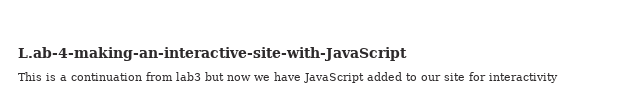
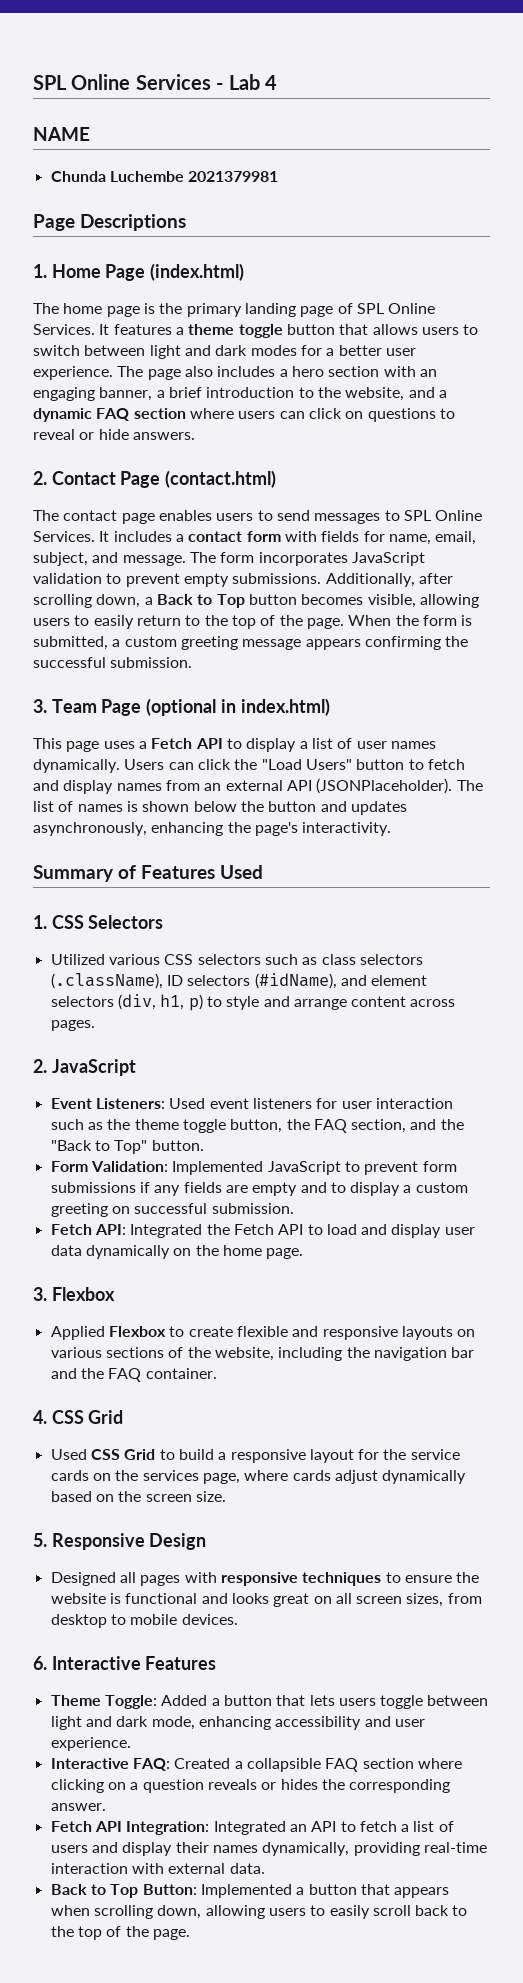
[18,47,407,61] [18,72,558,83] L.ab-4-making-an-interactive-site-with-JavaScript // This is a continuation from lab3 but now we have JavaScript added to our site for interactivity -> [33,74,277,90] [33,127,90,141] [50,171,279,182] [33,214,186,231] [33,263,245,281] [33,303,436,317] [33,324,479,338] [33,345,416,359] [33,366,437,380] [33,387,447,401] [33,408,455,422] [33,429,195,440] [33,470,277,488] [33,510,483,524] [33,531,477,545] [33,552,425,566] [33,573,453,587] [33,594,479,608] [33,615,473,629] [33,636,469,650] [33,657,193,668] [33,698,330,716] [33,738,436,752] [33,759,465,773] [33,778,483,794] [33,801,407,815] [33,822,392,836] [33,865,263,882] [33,915,164,929] [50,954,423,965] [50,973,428,989] [50,994,456,1011] [50,1020,95,1031] [33,1059,136,1076] [50,1098,453,1109] [50,1119,464,1133] [50,1140,204,1154] [50,1161,457,1175] [50,1182,468,1196] [50,1203,294,1217] [50,1224,475,1238] [50,1245,304,1259] [33,1287,115,1301] [50,1326,476,1340] [50,1347,475,1361] [50,1368,217,1382] [33,1410,124,1424] [50,1449,460,1463] [50,1470,467,1484] [50,1491,226,1502] [33,1533,207,1550] [50,1572,480,1586] [50,1593,482,1607] [50,1614,238,1628] [33,1656,217,1670] [50,1695,489,1709] [50,1716,425,1730] [50,1737,131,1751] [50,1758,462,1772] [50,1779,451,1793] [50,1803,106,1811] [50,1821,454,1835] [50,1842,487,1856] [50,1863,265,1874] [50,1884,450,1898] [50,1905,468,1919] [50,1926,190,1940] SPL Online Services - Lab 4 // NAME // Chunda Luchembe 2021379981 // Page Descriptions // 1. Home Page (index.html) // The home page is the primary landing page of SPL Online Services. It features a theme toggle button that allows users to switch between light and dark modes for a better user experience. The page also includes a hero section with an engaging banner, a brief introduction to the website, and a dynamic FAQ section where users can click on questions to reveal or hide answers. // 2. Contact Page (contact.html) // The contact page enables users to send messages to SPL Online Services. It includes a contact form with fields for name, email, subject, and message. The form incorporates JavaScript validation to prevent empty submissions. Additionally, after scrolling down, a Back to Top button becomes visible, allowing users to easily return to the top of the page. When the form is submitted, a custom greeting message appears confirming the successful submission. // 3. Team Page (optional in index.html) // This page uses a Fetch API to display a list of user names dynamically. Users can click the "Load Users" button to fetch and display names from an external API (JSONPlaceholder). The list of names is shown below the button and updates asynchronously, enhancing the page's interactivity. // Summary of Features Used // 1. CSS Selectors // Utilized various CSS selectors such as class selectors (.className), ID selectors (#idName), and element selectors (div, h1, p) to style and arrange content across pages. // 2. JavaScript // Event Listeners: Used event listeners for user interaction such as the theme toggle button, the FAQ section, and the "Back to Top" button. // Form Validation: Implemented JavaScript to prevent form submissions if any fields are empty and to display a custom greeting on successful submission. // Fetch API: Integrated the Fetch API to load and display user data dynamically on the home page. // 3. Flexbox // Applied Flexbox to create flexible and responsive layouts on various sections of the website, including the navigation bar and the FAQ container. // 4. CSS Grid // Used CSS Grid to build a responsive layout for the service cards on the services page, where cards adjust dynamically based on the screen size. // 5. Responsive Design // Designed all pages with responsive techniques to ensure the website is functional and looks great on all screen sizes, from desktop to mobile devices. // 6. Interactive Features // Theme Toggle: Added a button that lets users toggle between light and dark mode, enhancing accessibility and user experience. // Interactive FAQ: Created a collapsible FAQ section where clicking on a question reveals or hides the corresponding answer. // Fetch API Integration: Integrated an API to fetch a list of users and display their names dynamically, providing real-time interaction with external data. // Back to Top Button: Implemented a button that appears when scrolling down, allowing users to easily scroll back to the top of the page.

